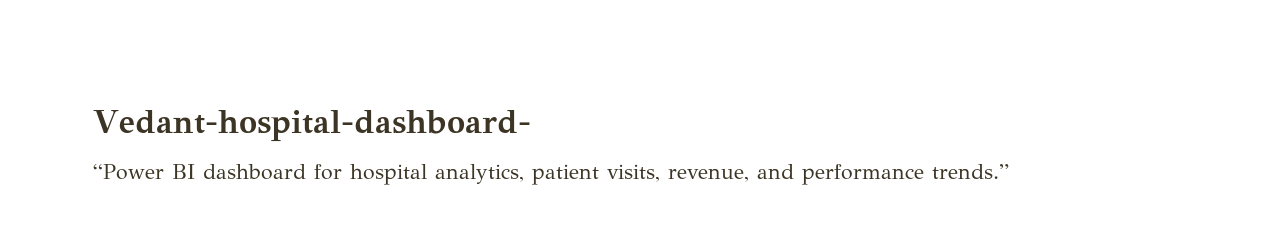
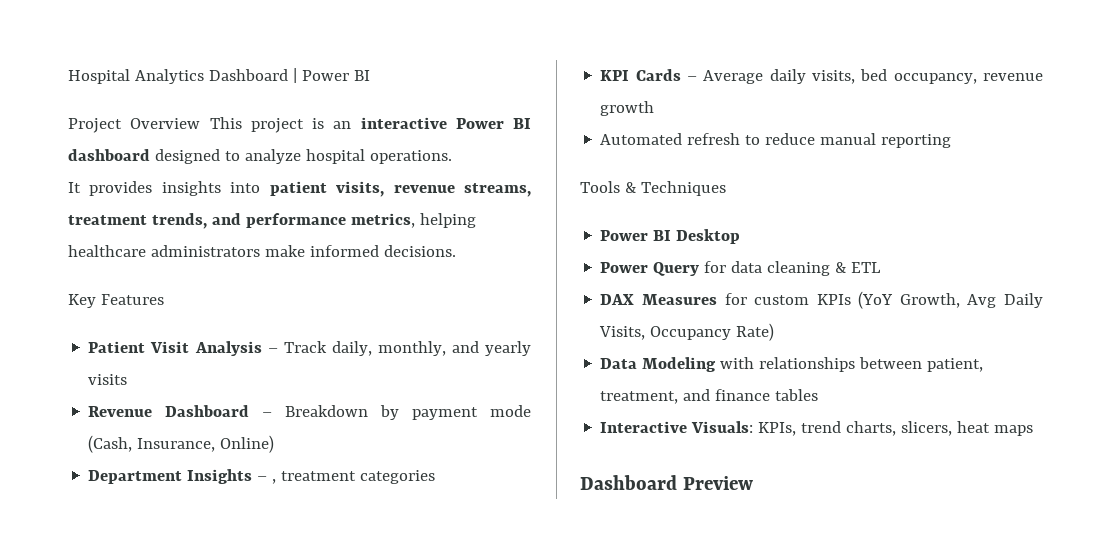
[93,110,531,142] [93,164,1009,185] Vedant-hospital-dashboard- // “Power BI dashboard for hospital analytics, patient visits, revenue, and performance trends.” -> [68,68,370,84] [68,117,531,133] [68,149,452,164] [68,181,531,197] [68,213,476,229] [68,245,456,257] [68,294,164,308] [88,341,531,356] [88,374,128,385] [88,405,531,420] [88,435,275,453] [88,469,436,484] [600,69,1043,84] [600,101,655,116] [600,133,952,148] [580,181,726,196] [600,229,741,244] [600,261,882,276] [600,291,1043,309] [599,323,775,341] [600,357,984,372] [600,389,819,404] [600,421,1034,436] [580,475,753,490] Hospital Analytics Dashboard | Power BI // Project Overview This project is an interactive Power BI dashboard designed to analyze hospital operations. // It provides insights into patient visits, revenue streams, treatment trends, and performance metrics, helping healthcare administrators make informed decisions. // Key Features // Patient Visit Analysis – Track daily, monthly, and yearly visits // Revenue Dashboard – Breakdown by payment mode (Cash, Insurance, Online) // Department Insights – , treatment categories // KPI Cards – Average daily visits, bed occupancy, revenue growth // Automated refresh to reduce manual reporting // Tools & Techniques // Power BI Desktop // Power Query for data cleaning & ETL // DAX Measures for custom KPIs (YoY Growth, Avg Daily Visits, Occupancy Rate) // Data Modeling with relationships between patient, treatment, and finance tables // Interactive Visuals: KPIs, trend charts, slicers, heat maps // Dashboard Preview

